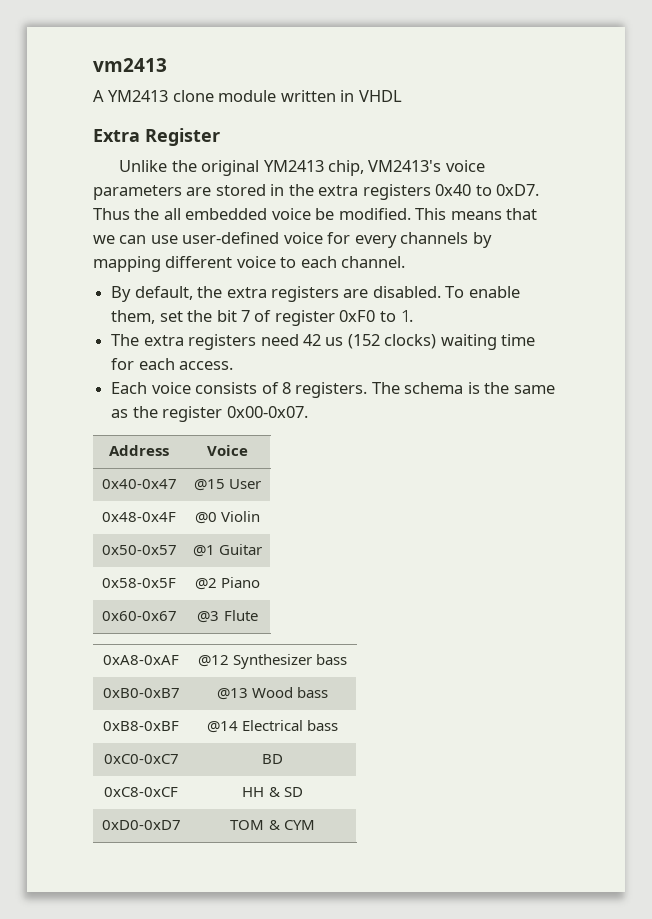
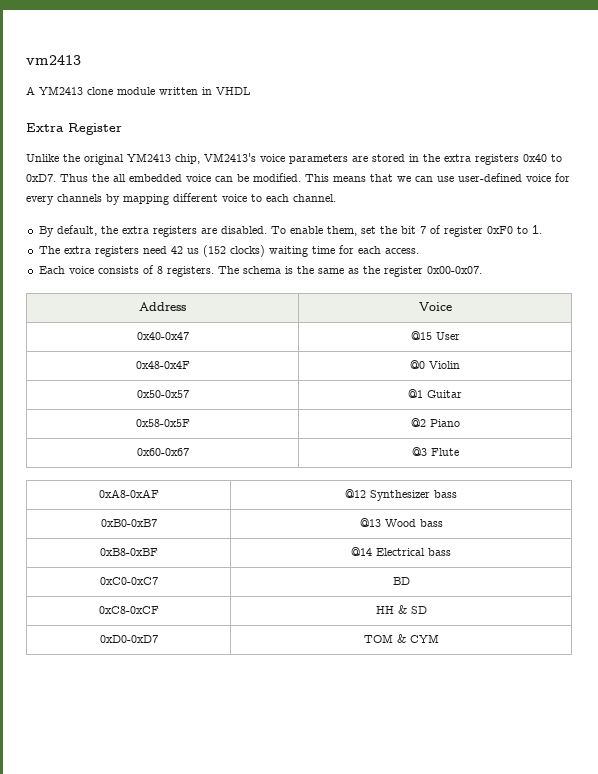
(311, 214) none -> [215,176,233,182] can

